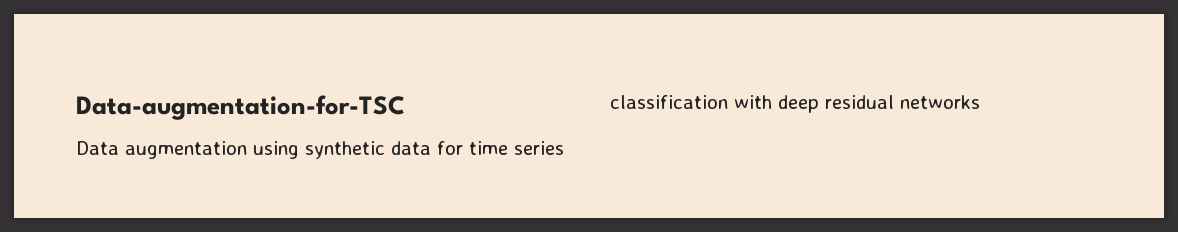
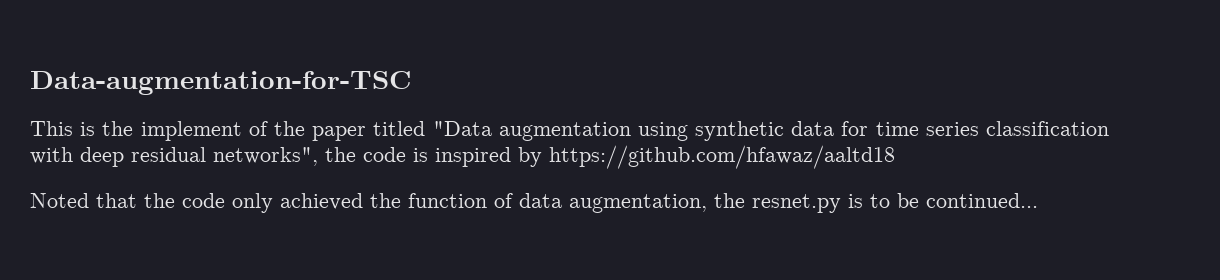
[76,141,119,155] Data -> [30,121,492,141] This is the implement of the paper titled "Data
[900,95,980,109] networks -> [213,145,895,169] [30,193,1038,213] networks", the code is inspired by https://github.com/hfawaz/aaltd18 // Noted that the code only achieved the function of data augmentation, the resnet.py is to be continued...

